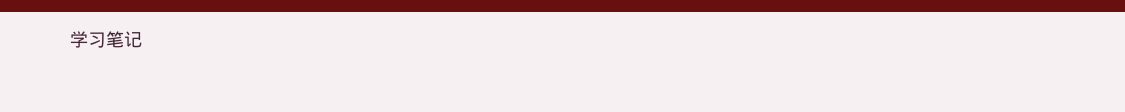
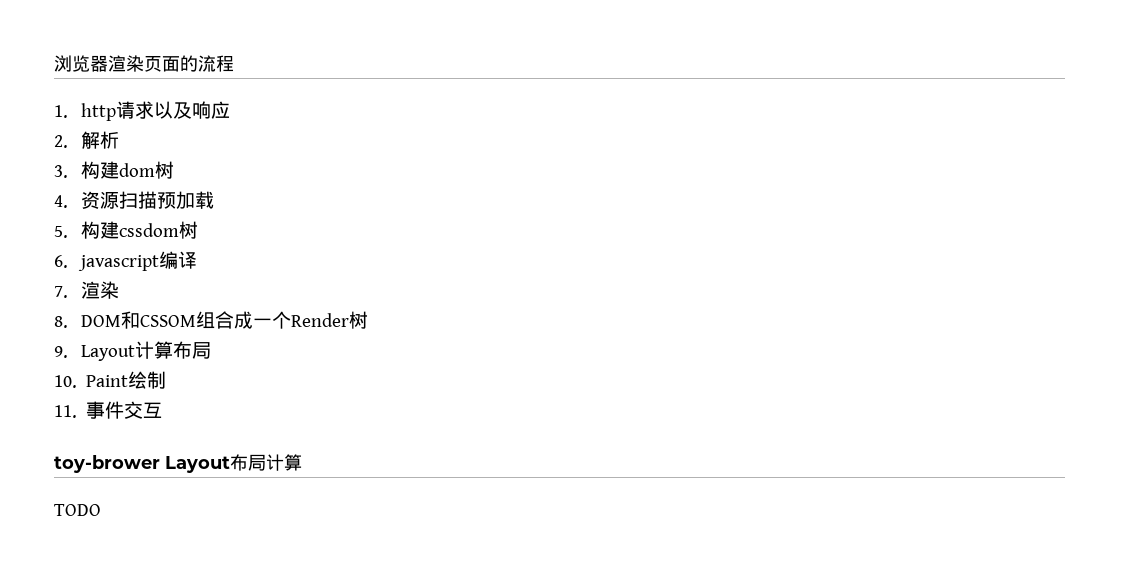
[70,31,142,48] 学习笔记 -> [54,55,234,72] [54,101,231,121] [54,131,120,149] [54,161,175,179] [54,191,215,209] [54,221,199,239] [54,251,198,271] [54,281,120,299] [54,311,369,329] [54,341,212,361] [54,371,167,389] [54,401,163,419] [54,454,302,473] [54,504,101,516] 浏览器渲染页面的流程 // 1. http请求以及响应 // 2.解析 // 3.构建dom树 // 4.资源扫描预加载 // 5.构建cssdom树 // 6. javascript编译 // 7.渲染 // 8. DOM和CSSOM组合成一个Render树 // 9. Layout计算布局 // 10. Paint绘制 // 11.事件交互 // toy-brower Layout布局计算 // TODO

